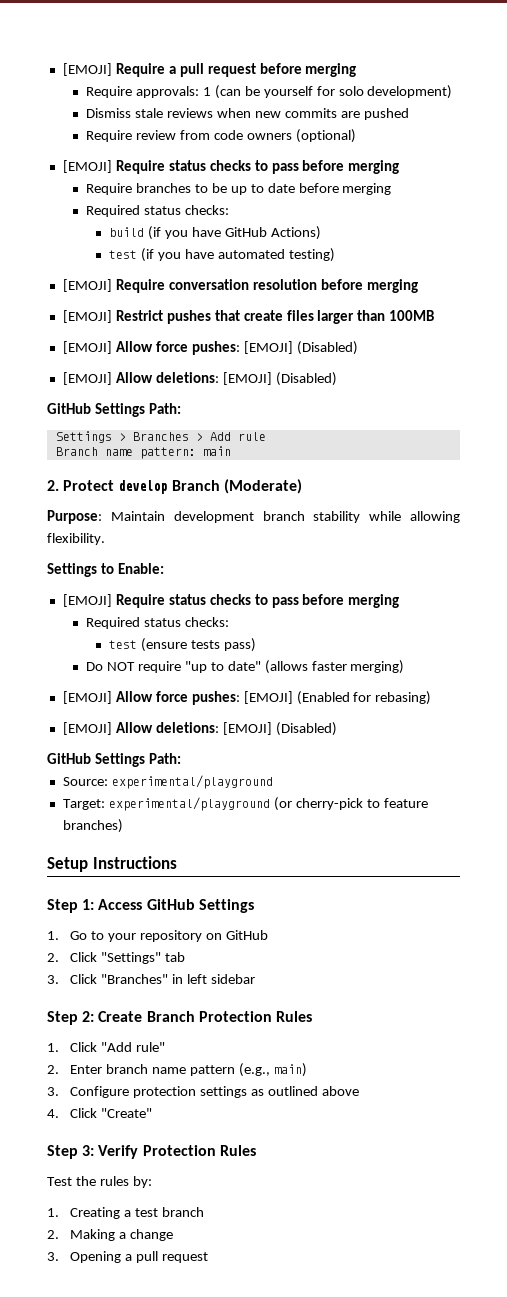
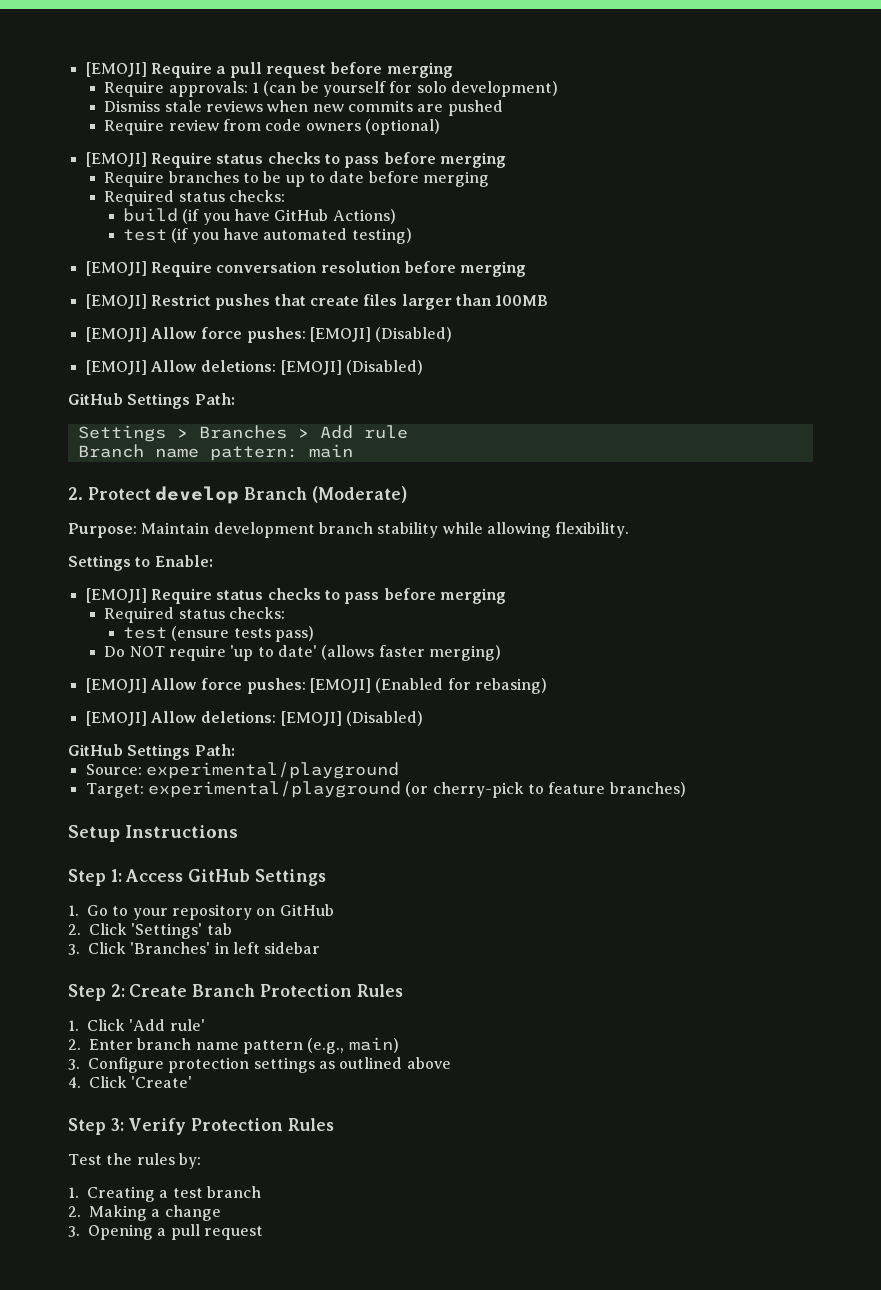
[184,661,261,673] "up to date" -> [230,645,317,661] 'up to date'
[101,952,162,964] "Settings" -> [131,923,203,939] 'Settings'
[101,974,169,984] "Branches" -> [130,942,211,954] 'Branches'
[101,1042,166,1052] "Add rule" -> [129,1019,205,1031] 'Add rule'
[101,1108,153,1118] "Create" -> [131,1076,193,1088] 'Create'

